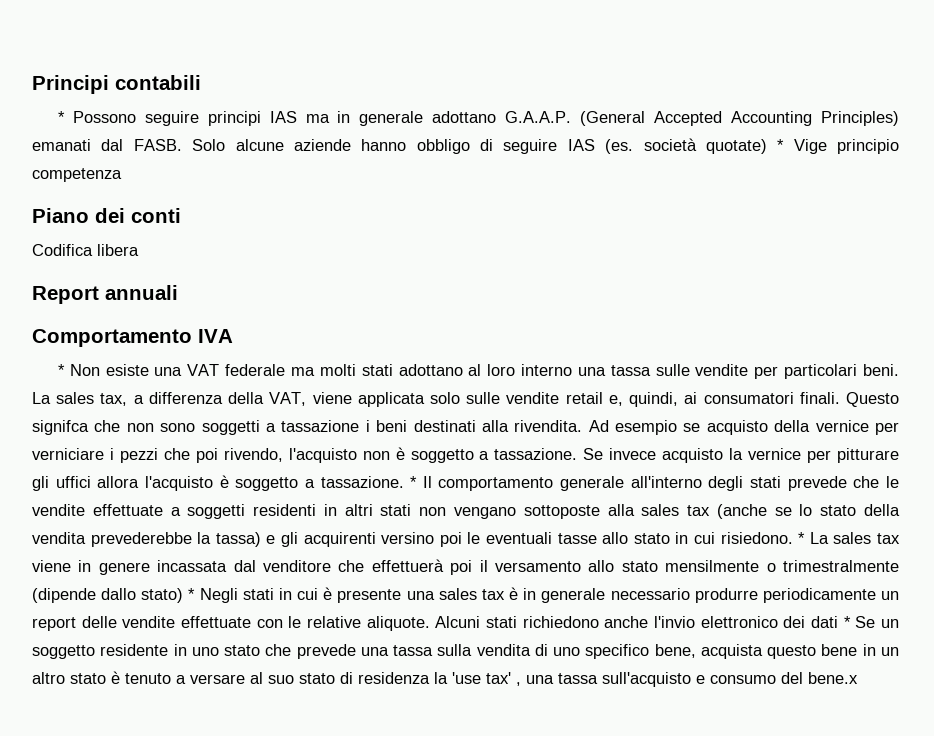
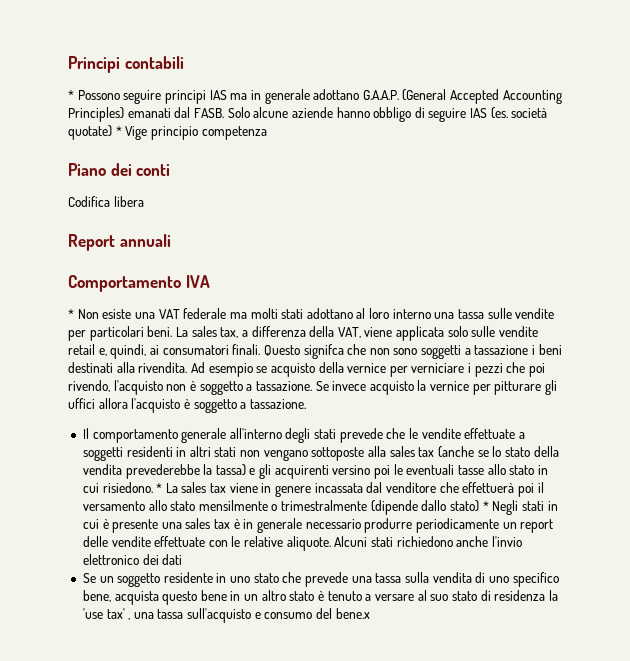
[410,476,418,488] * -> (306, 404) //
[843,616,851,628] * -> (183, 559) //

